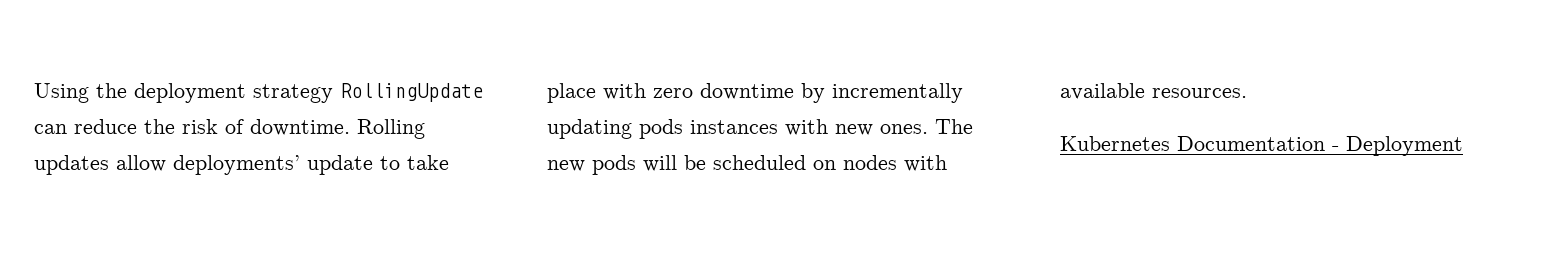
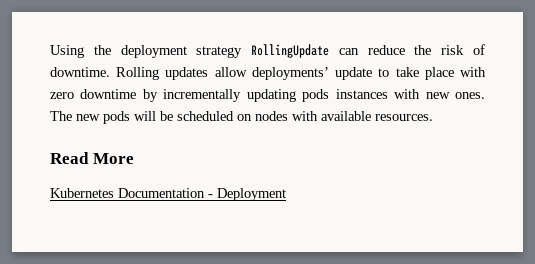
(1247, 93) none -> [50,152,134,164] // Read More

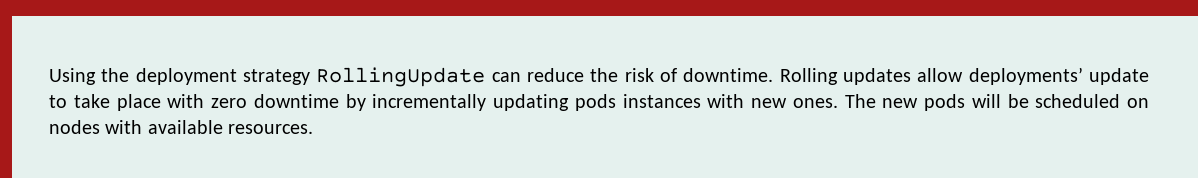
[50,152,134,164] [50,188,286,201] // Read More // Kubernetes Documentation - Deployment -> (314, 129) none

